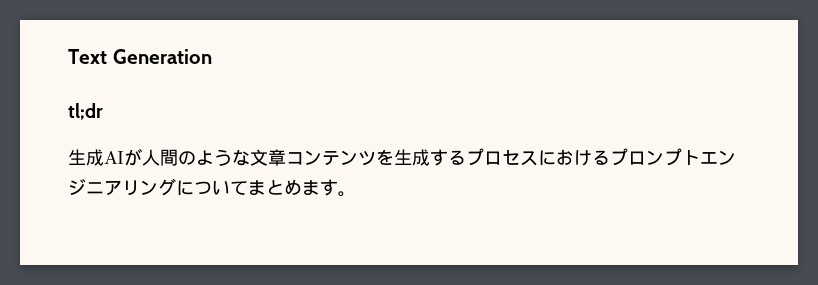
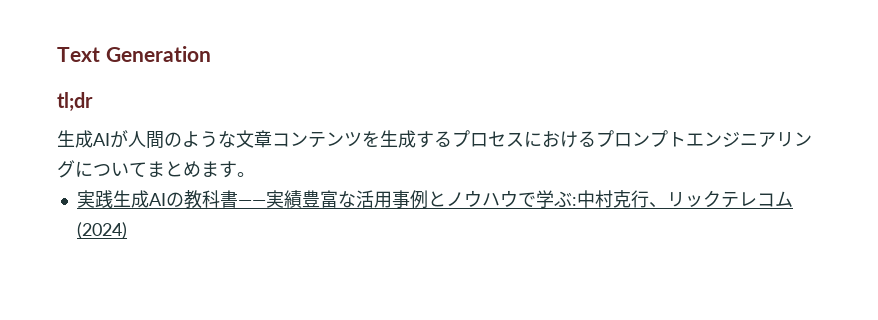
(356, 194) none -> [76,190,793,209] [76,222,127,239] // 実践生成AIの教科書――実績豊富な活用事例とノウハウで学ぶ:中村克行、リックテレコム(2024)

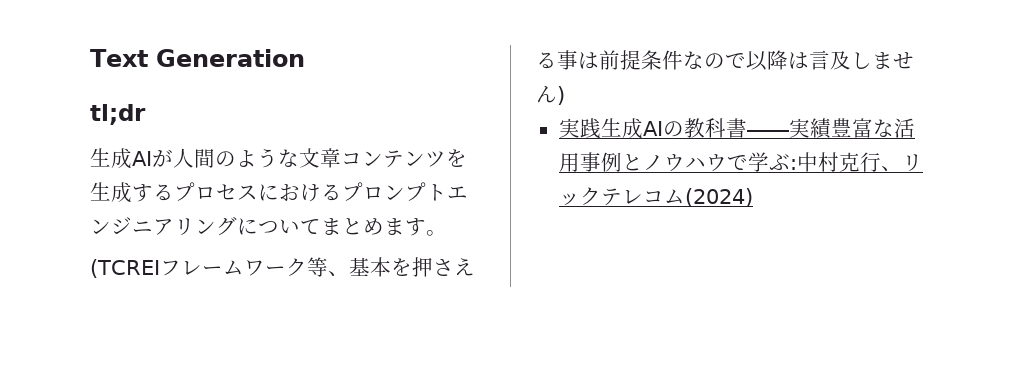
(255, 174) none -> [90,257,475,278] [536,50,914,71] [536,85,565,105] // (TCREIフレームワーク等、基本を押さえる事は前提条件なので以降は言及しません)

